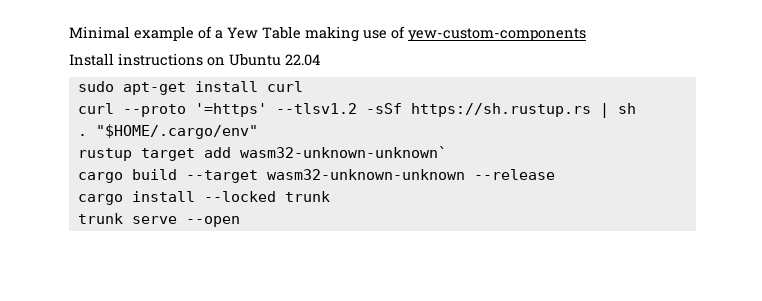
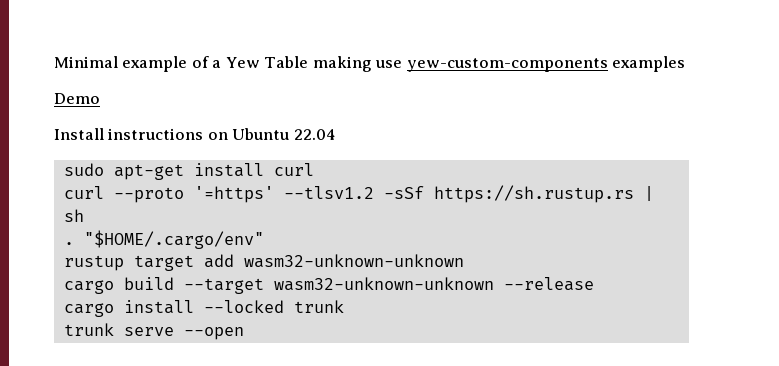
[391,26,405,39] of -> (403, 64) none
(586, 35) none -> [612,56,686,72] [54,93,100,104] examples // Demo
[239,146,447,158] wasm32-unknown-unknown` -> [243,254,464,268] wasm32-unknown-unknown

